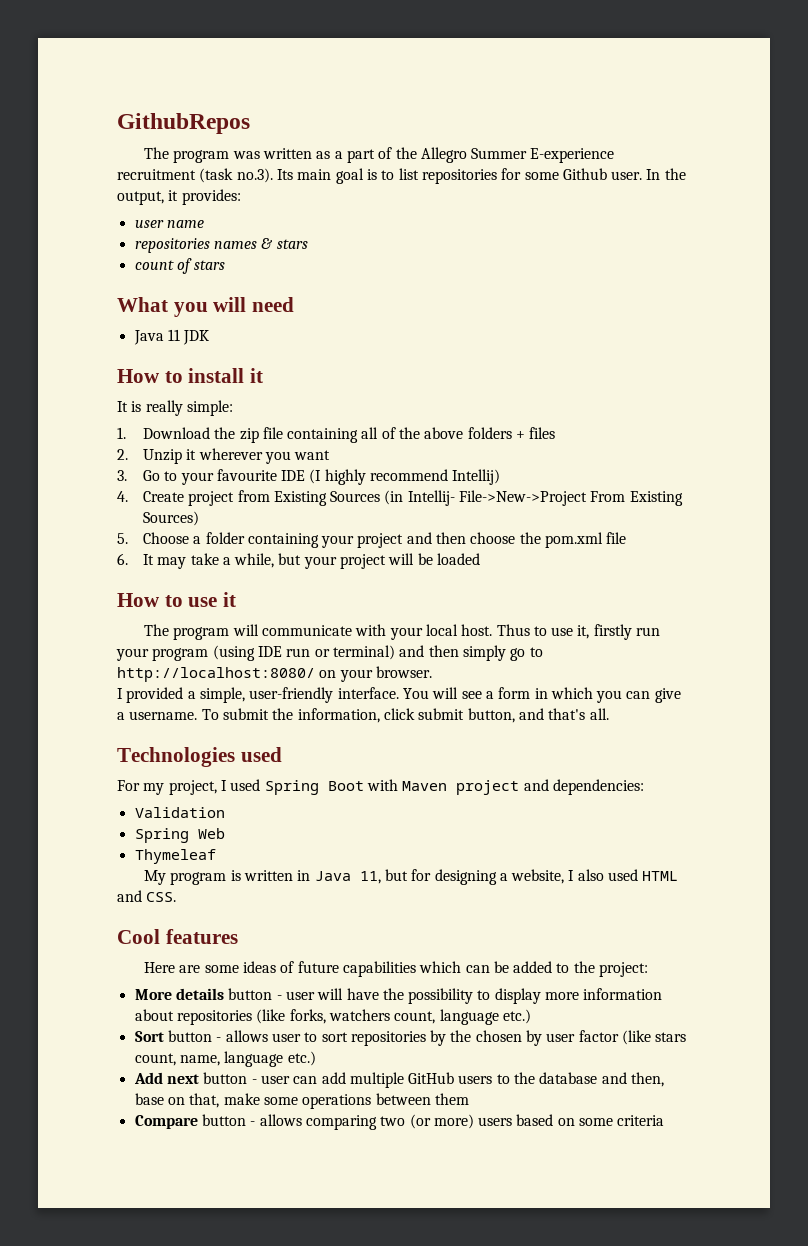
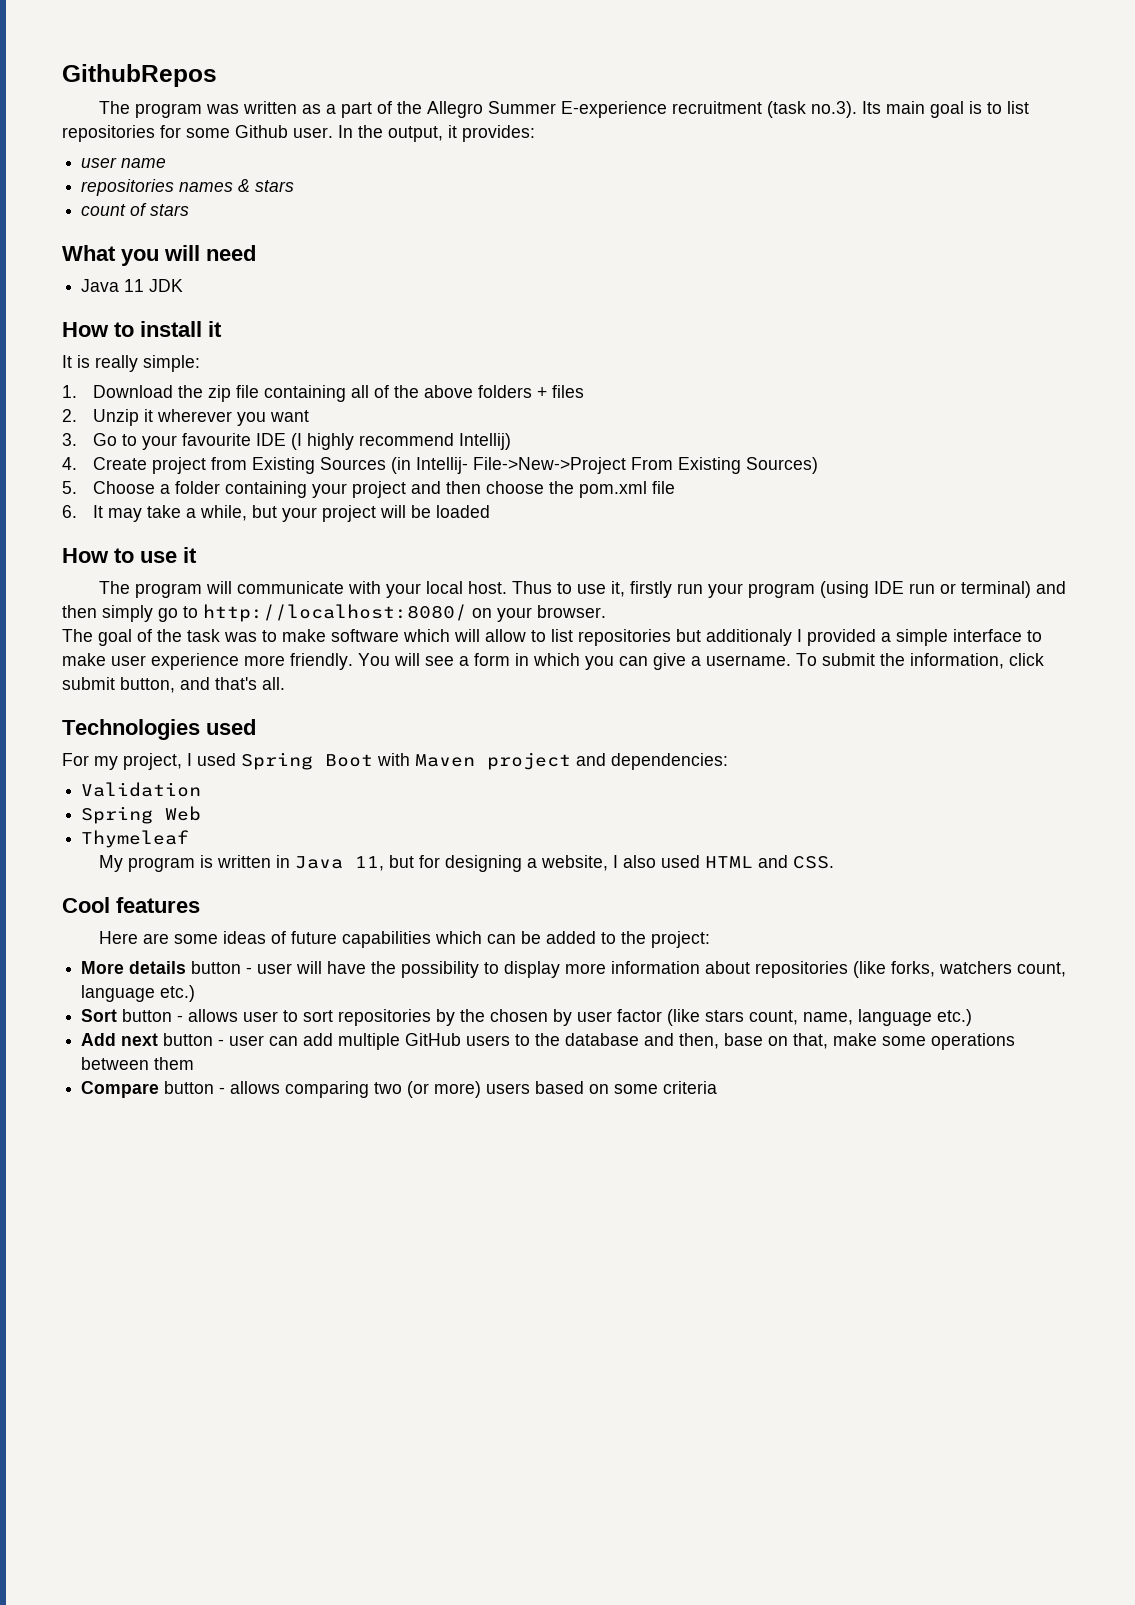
[117,687,399,703] I provided a simple, user-friendly interface. -> [62,629,1042,646] [62,653,353,670] The goal of the task was to make software which will allow to list repositories but additionaly I provided a simple interface to make user experience more friendly.

